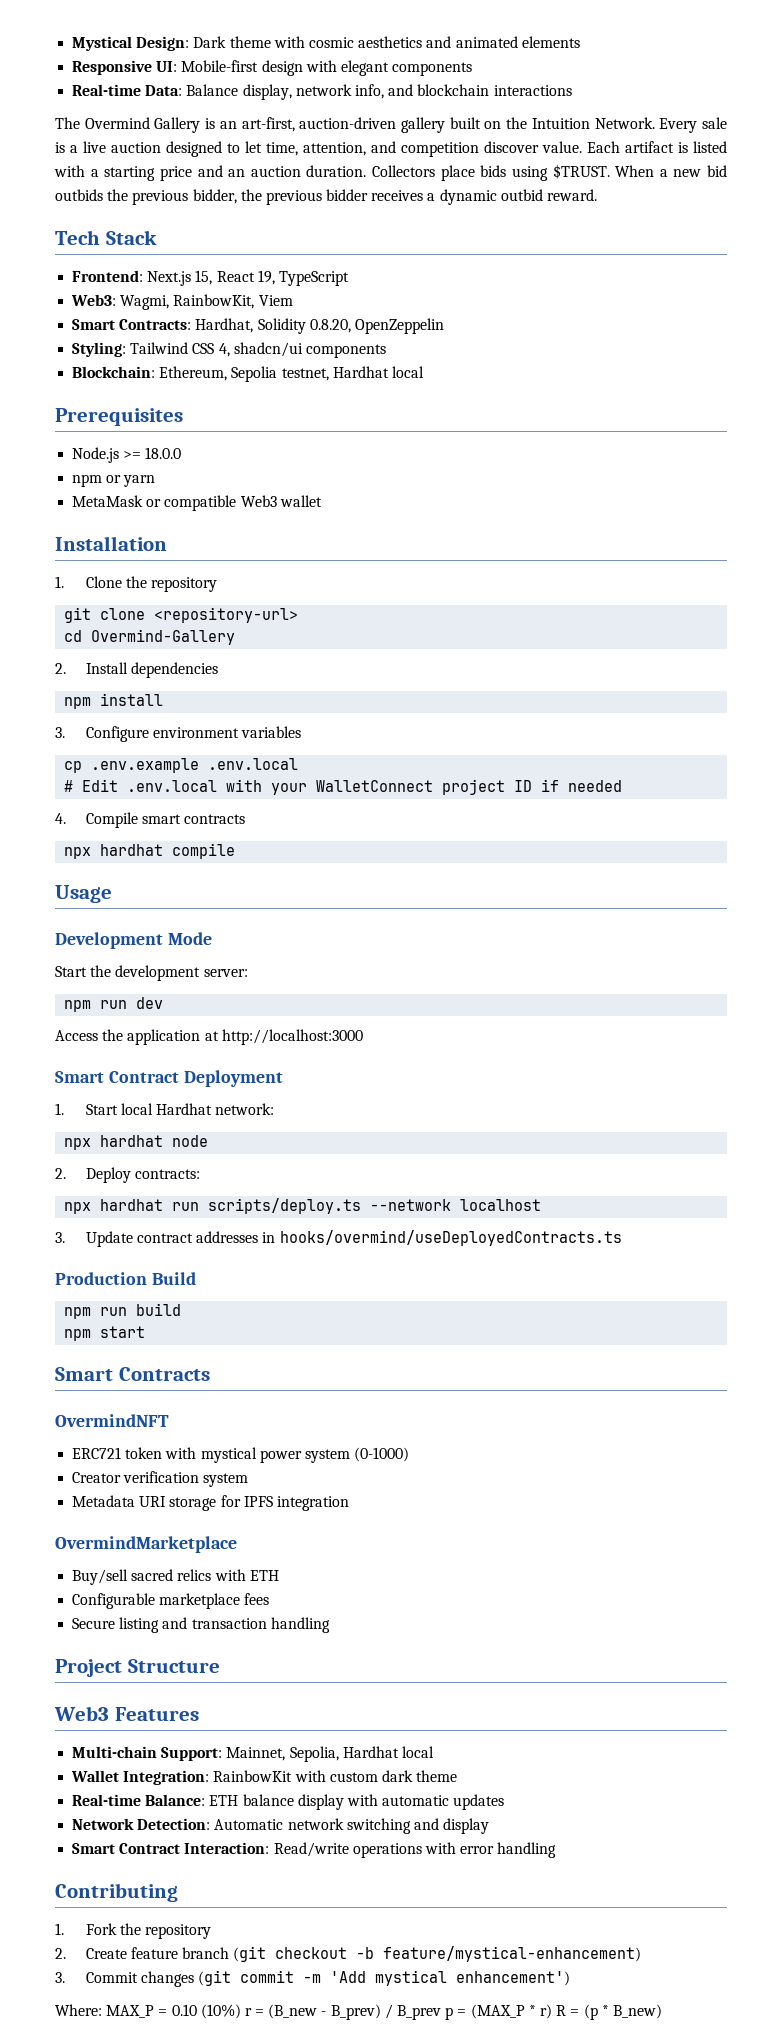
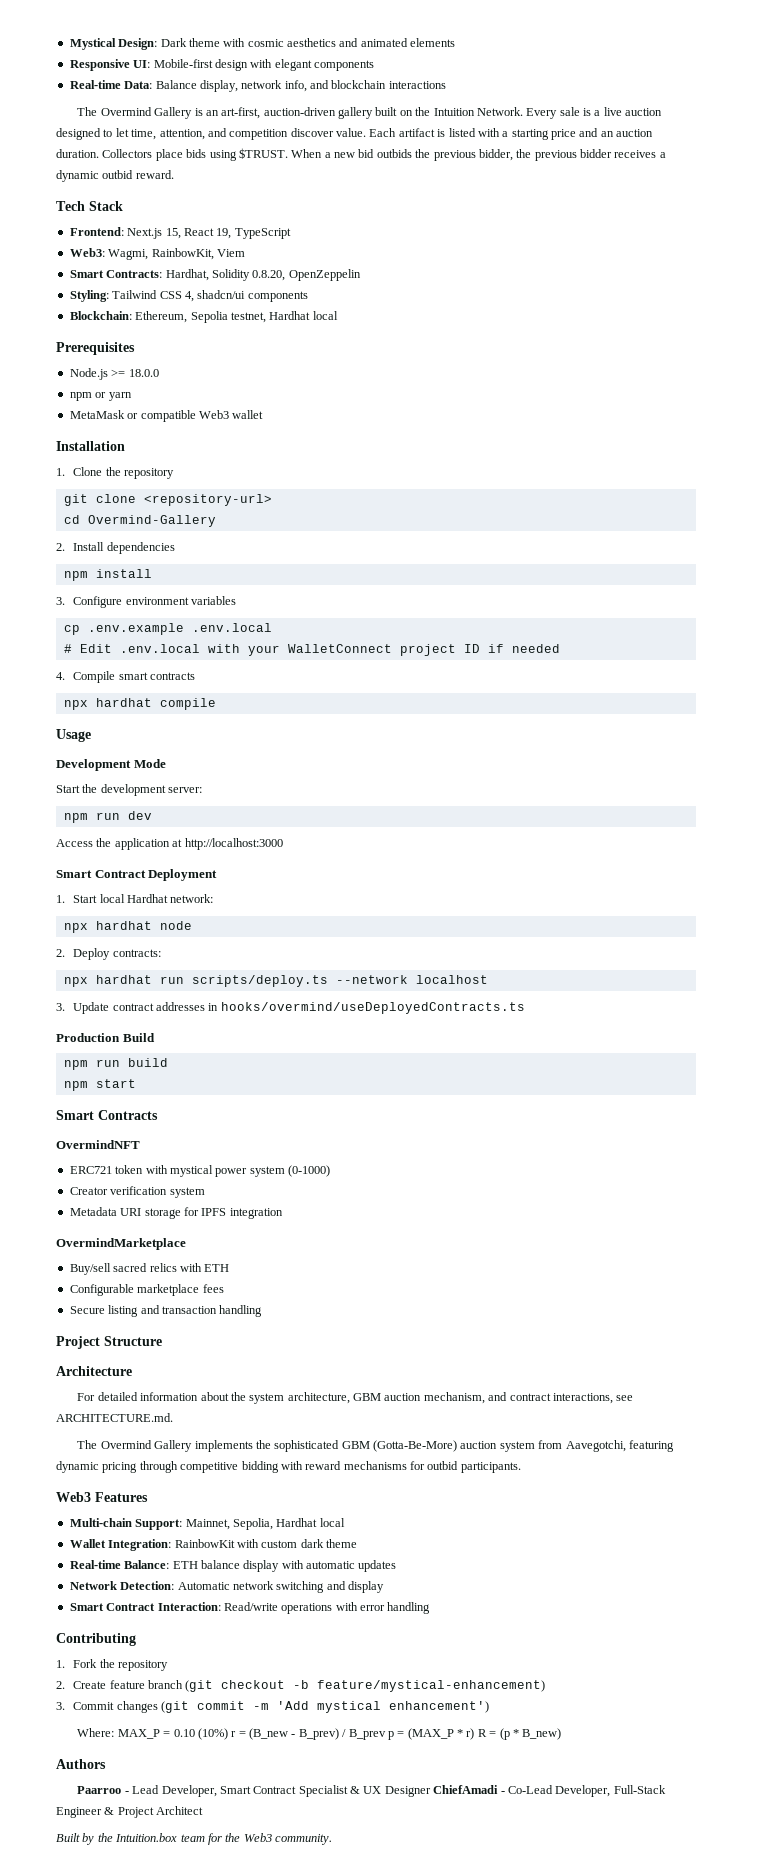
(220, 1666) none -> [56,1366,132,1376] [77,1392,634,1404] [56,1413,173,1422] [77,1440,674,1452] [56,1461,521,1473] // Architecture // For detailed information about the system architecture, GBM auction mechanism, and contract interactions, see ARCHITECTURE.md. // The Overmind Gallery implements the sophisticated GBM (Gotta-Be-More) auction system from Aavegotchi, featuring dynamic pricing through competitive bidding with reward mechanisms for outbid participants.
(662, 2011) none -> [56,1759,106,1769] [77,1785,666,1797] [56,1806,204,1818] [56,1833,332,1845] // Authors // Paarroo - Lead Developer, Smart Contract Specialist & UX Designer ChiefAmadi - Co-Lead Developer, Full-Stack Engineer & Project Architect // Built by the Intuition.box team for the Web3 community.

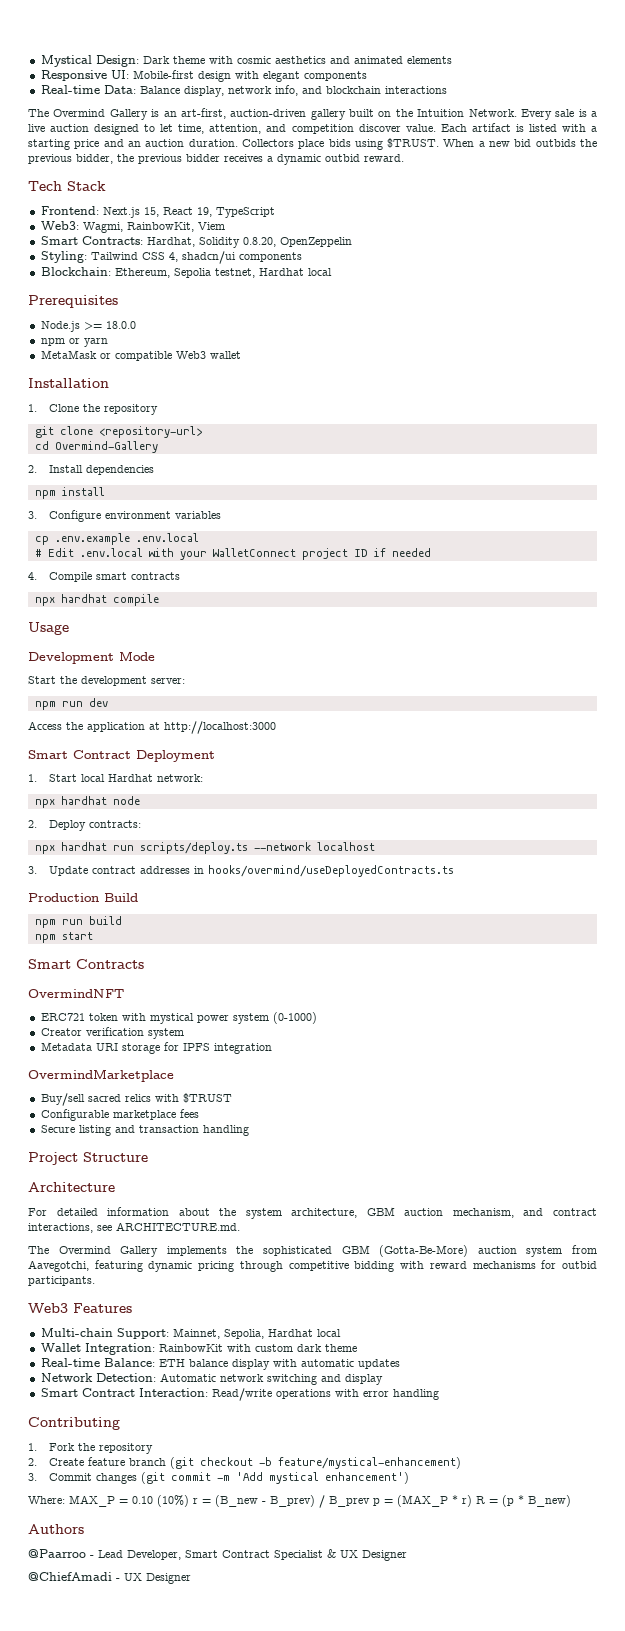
[204,1264,230,1272] ETH -> [182,1093,232,1103] $TRUST
[77,1786,122,1794] Paarroo -> [28,1549,86,1558] @Paarroo
[433,1785,666,1797] [56,1806,204,1818] [56,1833,332,1845] ChiefAmadi - Co-Lead Developer, Full-Stack Engineer & Project Architect // Built by the Intuition.box team for the Web3 community. -> [28,1572,191,1584] // @ChiefAmadi - UX Designer

